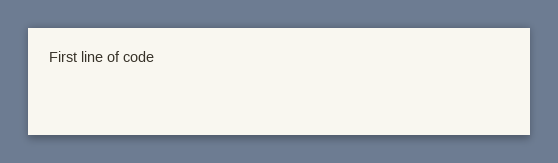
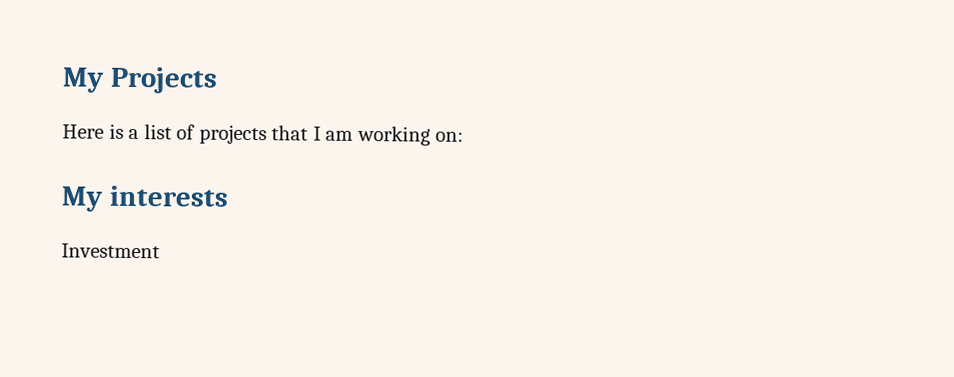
[49,51,154,62] First line of code -> [62,66,218,94] [62,123,465,146] [61,185,229,212] [61,243,160,259] My Projects // Here is a list of projects that I am working on: // My interests // Investment

